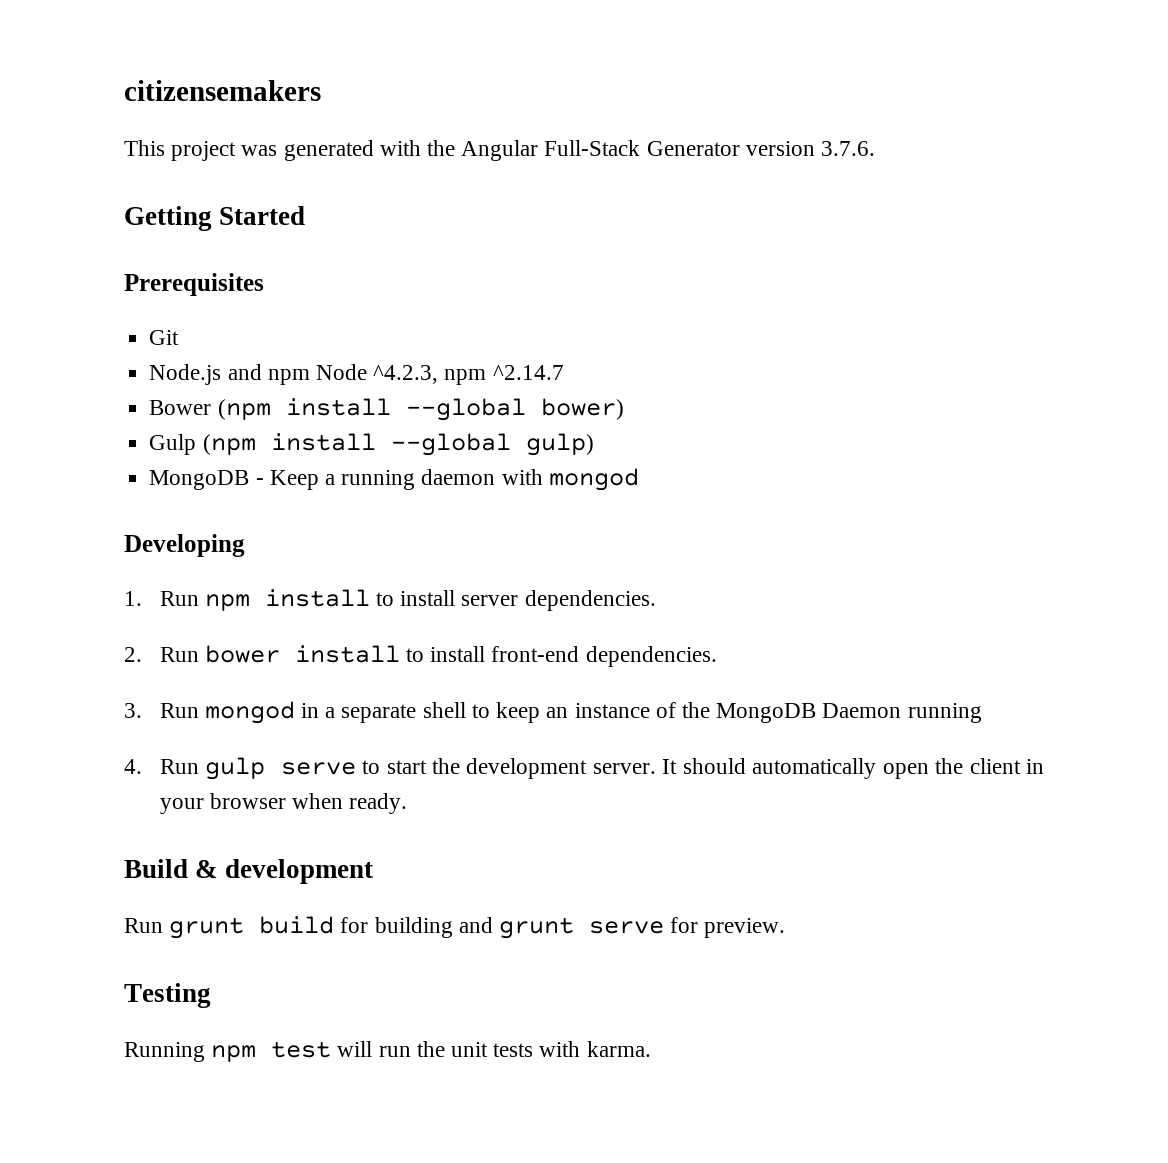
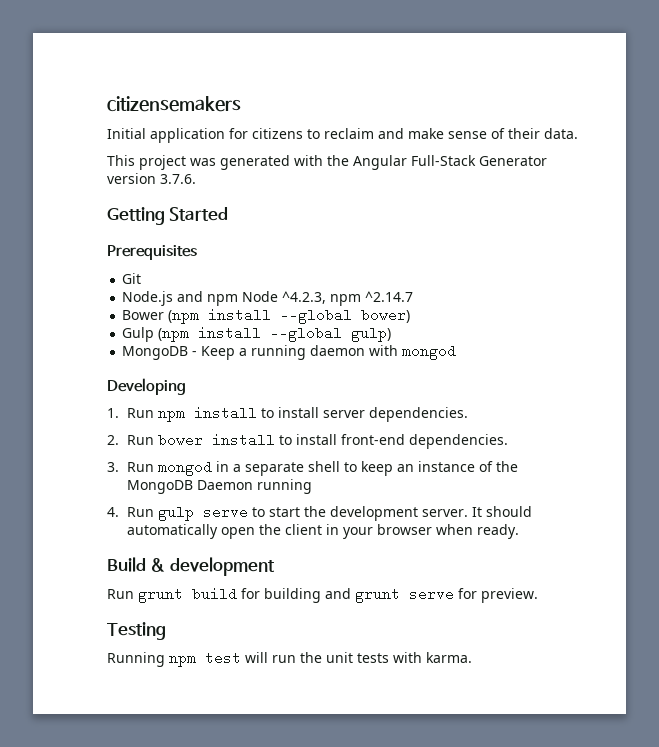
(321, 90) none -> [107,128,578,143] // Initial application for citizens to reclaim and make sense of their data.

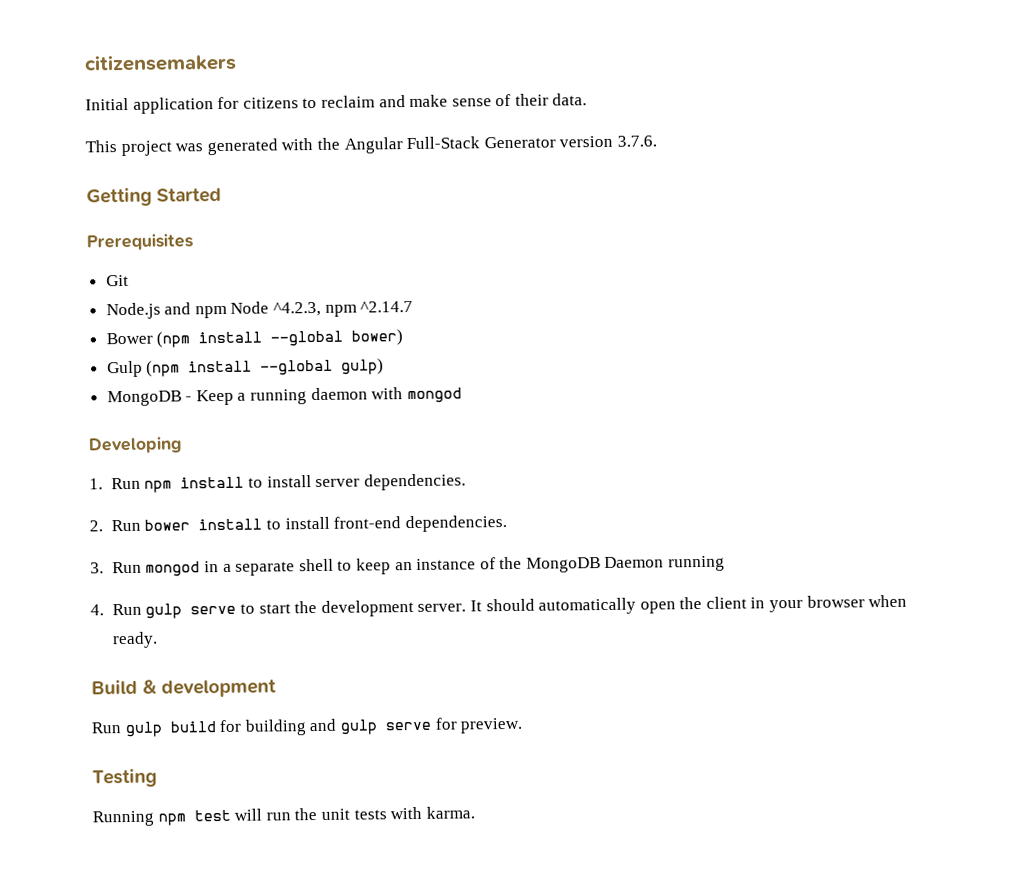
[138,589,183,603] grunt -> [124,721,163,738] gulp
[355,589,400,603] grunt -> [339,719,378,735] gulp

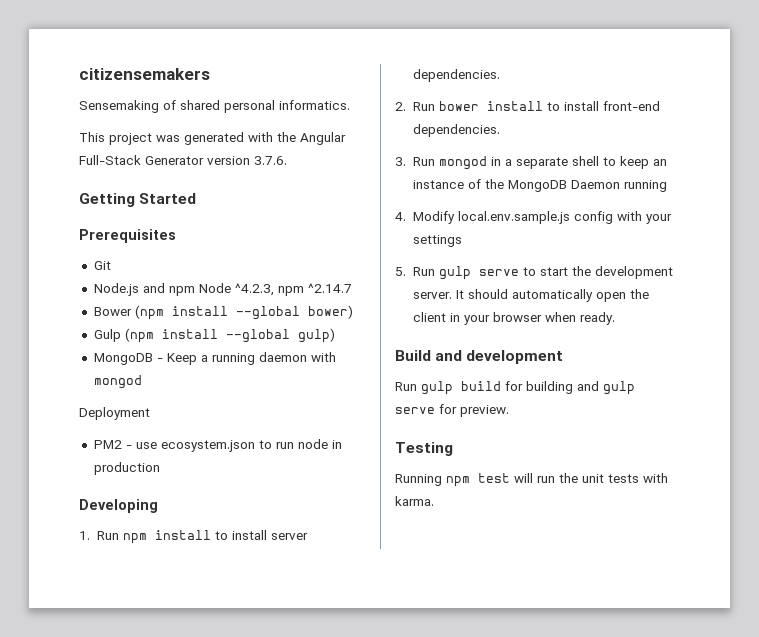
[85,93,588,114] Initial application for citizens to reclaim and make sense of their data. -> [79,100,350,113] Sensemaking of shared personal informatics.
(462, 395) none -> [79,407,150,420] [93,439,342,452] [93,462,160,475] // Deployment // PM2 - use ecosystem.json to run node in production
(104, 610) none -> [412,211,672,224] [412,235,462,247] [395,267,406,276] Modify local.env.sample.js config with your settings // 5.
[142,679,158,694] & -> [435,350,463,361] and

